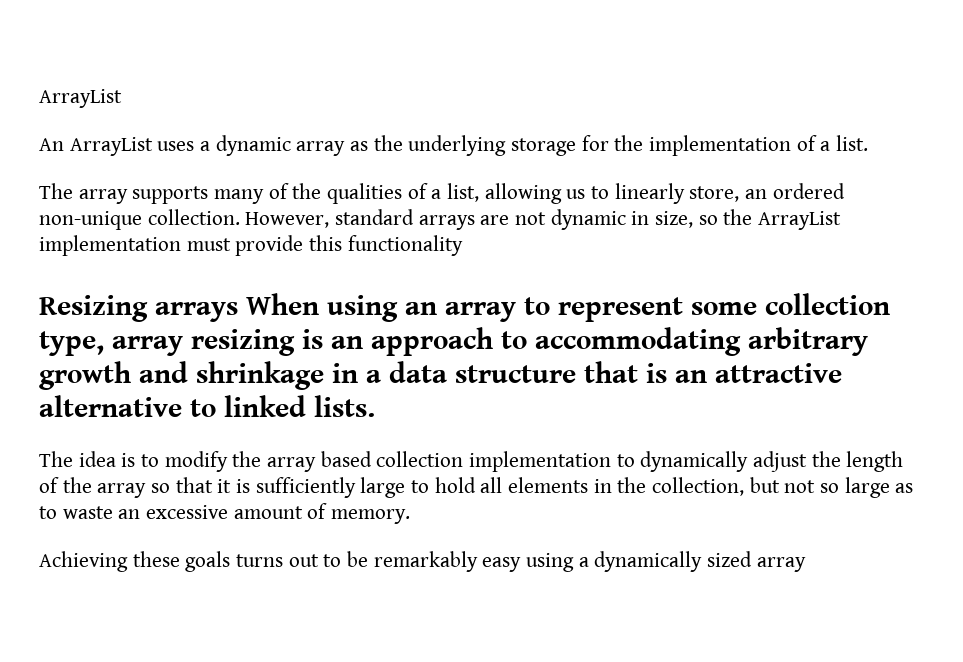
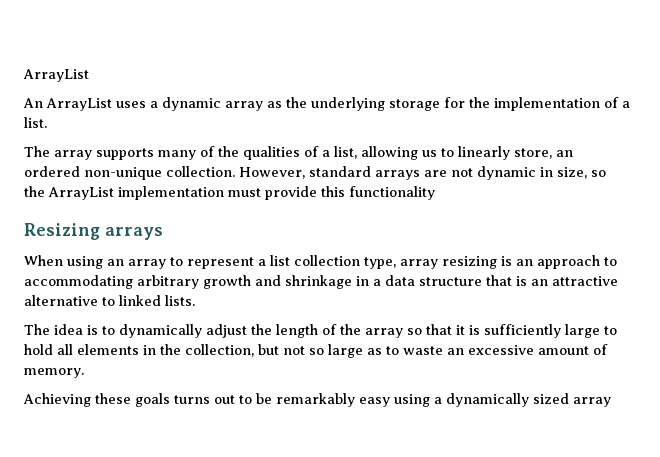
(238, 312) none -> (163, 233) //
[691,302,757,315] some -> [258,255,290,266] a list
[164,451,635,472] modify the array based collection implementation to -> (115, 330) none

